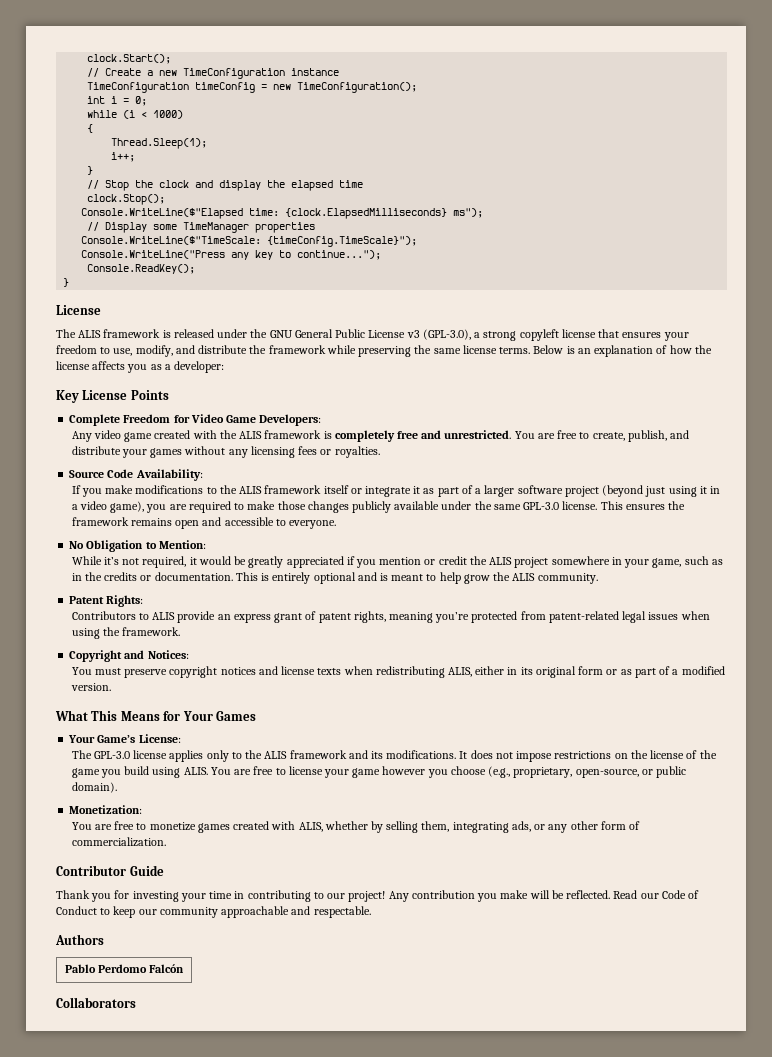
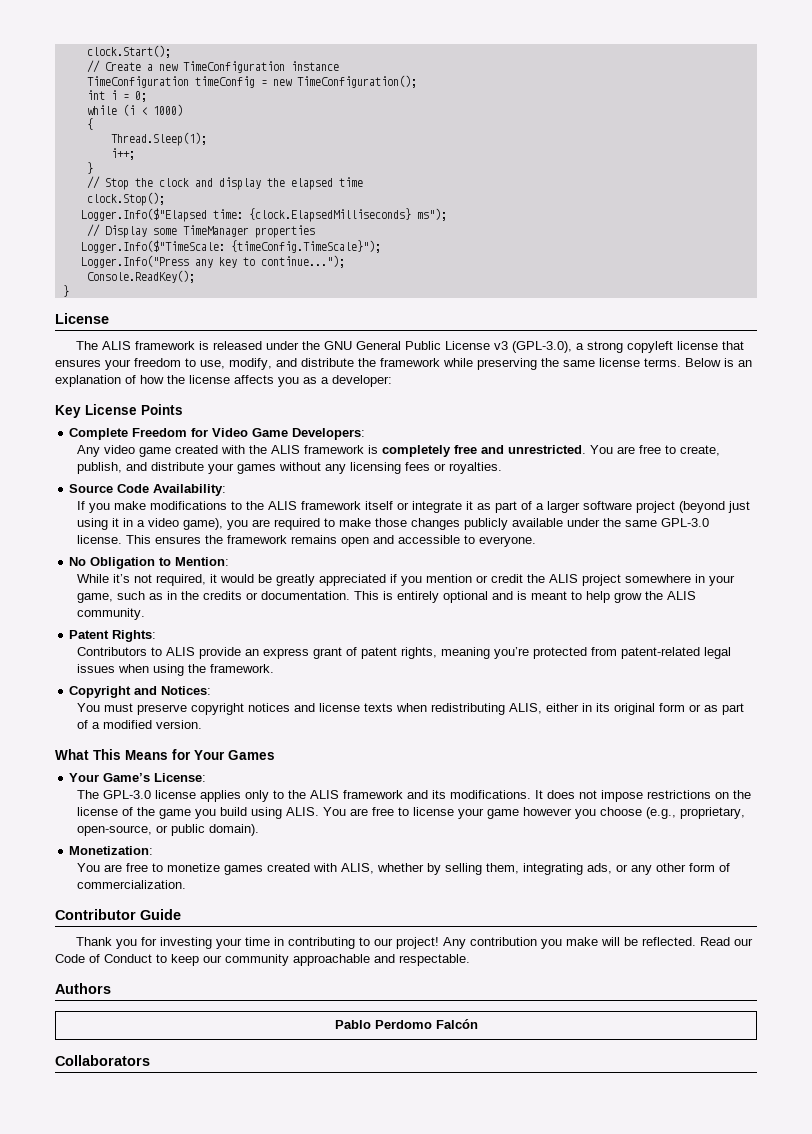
[81,208,244,219] Console.WriteLine($"Elapsed -> [80,208,207,222] Logger.Info($"Elapsed
[81,236,262,245] Console.WriteLine($"TimeScale: -> [80,240,225,253] Logger.Info($"TimeScale:
[81,250,226,259] Console.WriteLine("Press -> [80,255,189,268] Logger.Info("Press

